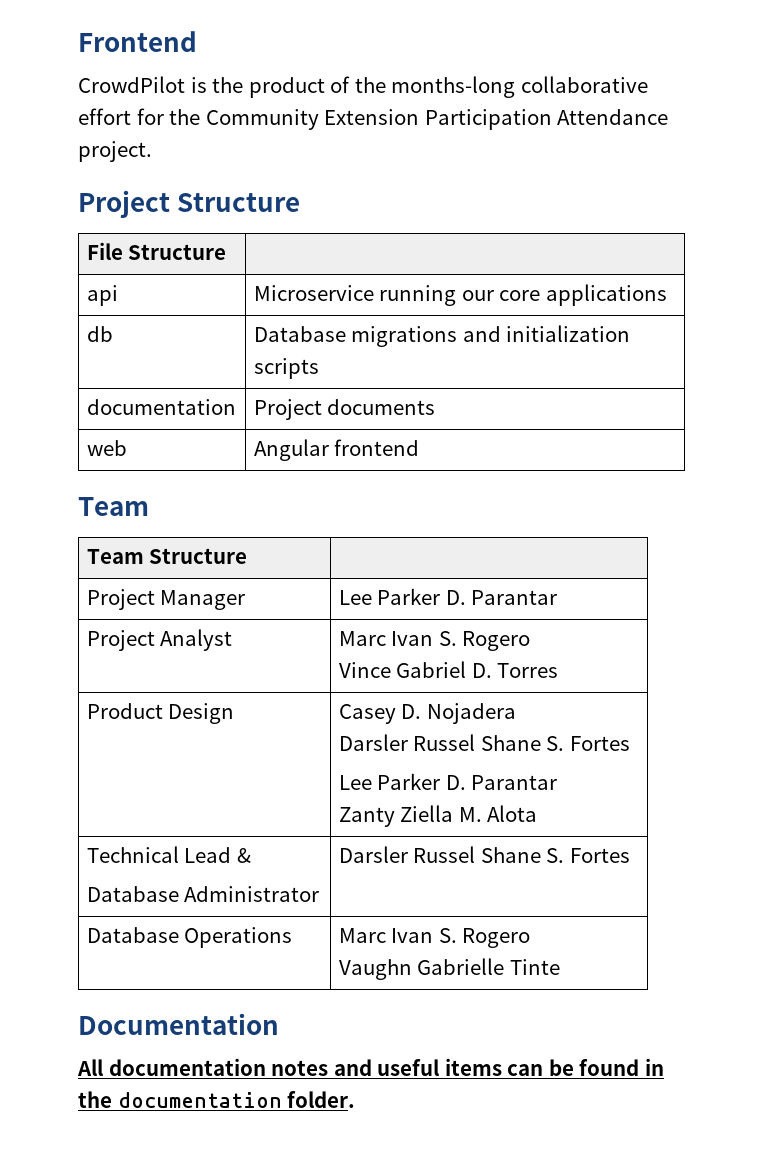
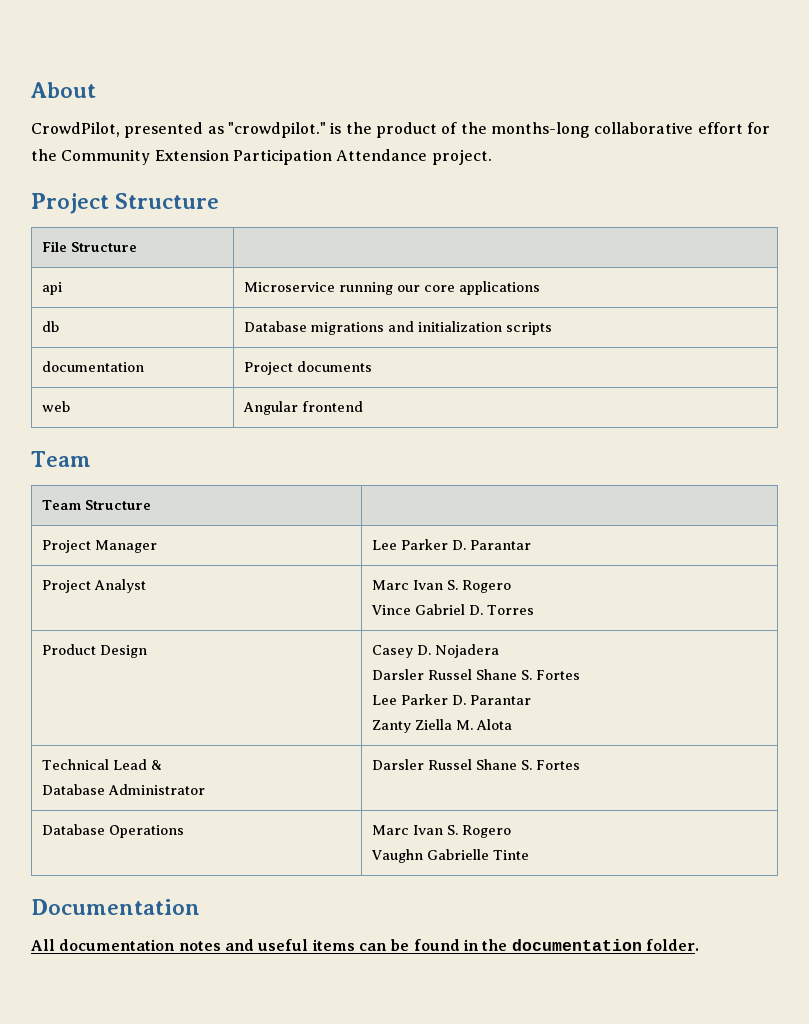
[78,31,197,52] [78,76,185,93] Frontend // CrowdPilot -> [30,82,96,98] [31,122,326,138] About // CrowdPilot, presented as "crowdpilot."

